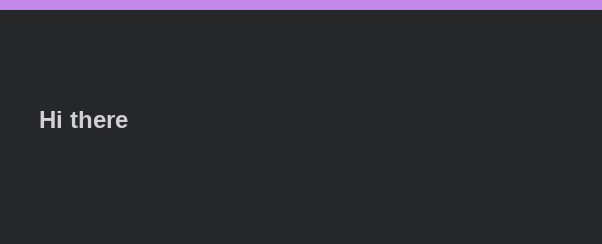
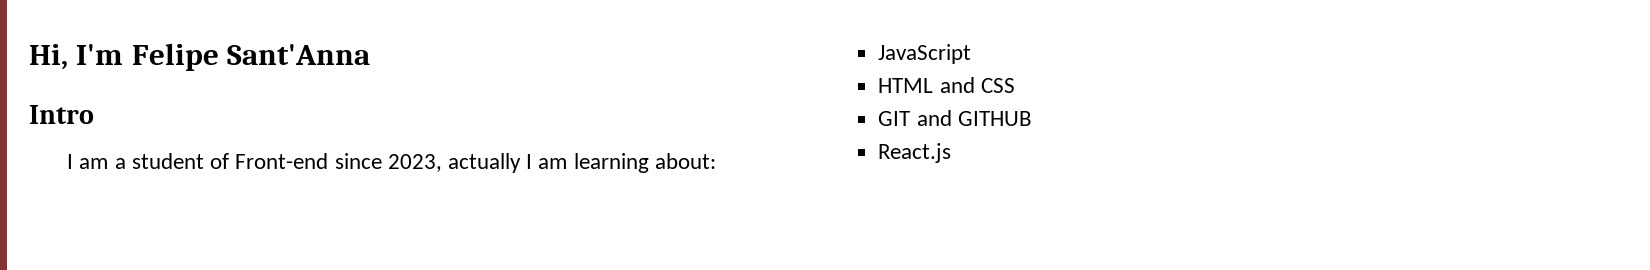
[39,111,128,128] Hi there -> [29,43,371,71] [29,105,94,124] [67,153,716,173] [878,44,972,64] [878,77,1015,93] [878,110,1032,126] [878,143,952,163] Hi, I'm Felipe Sant'Anna // Intro // I am a student of Front-end since 2023, actually I am learning about: // JavaScript // HTML and CSS // GIT and GITHUB // React.js

